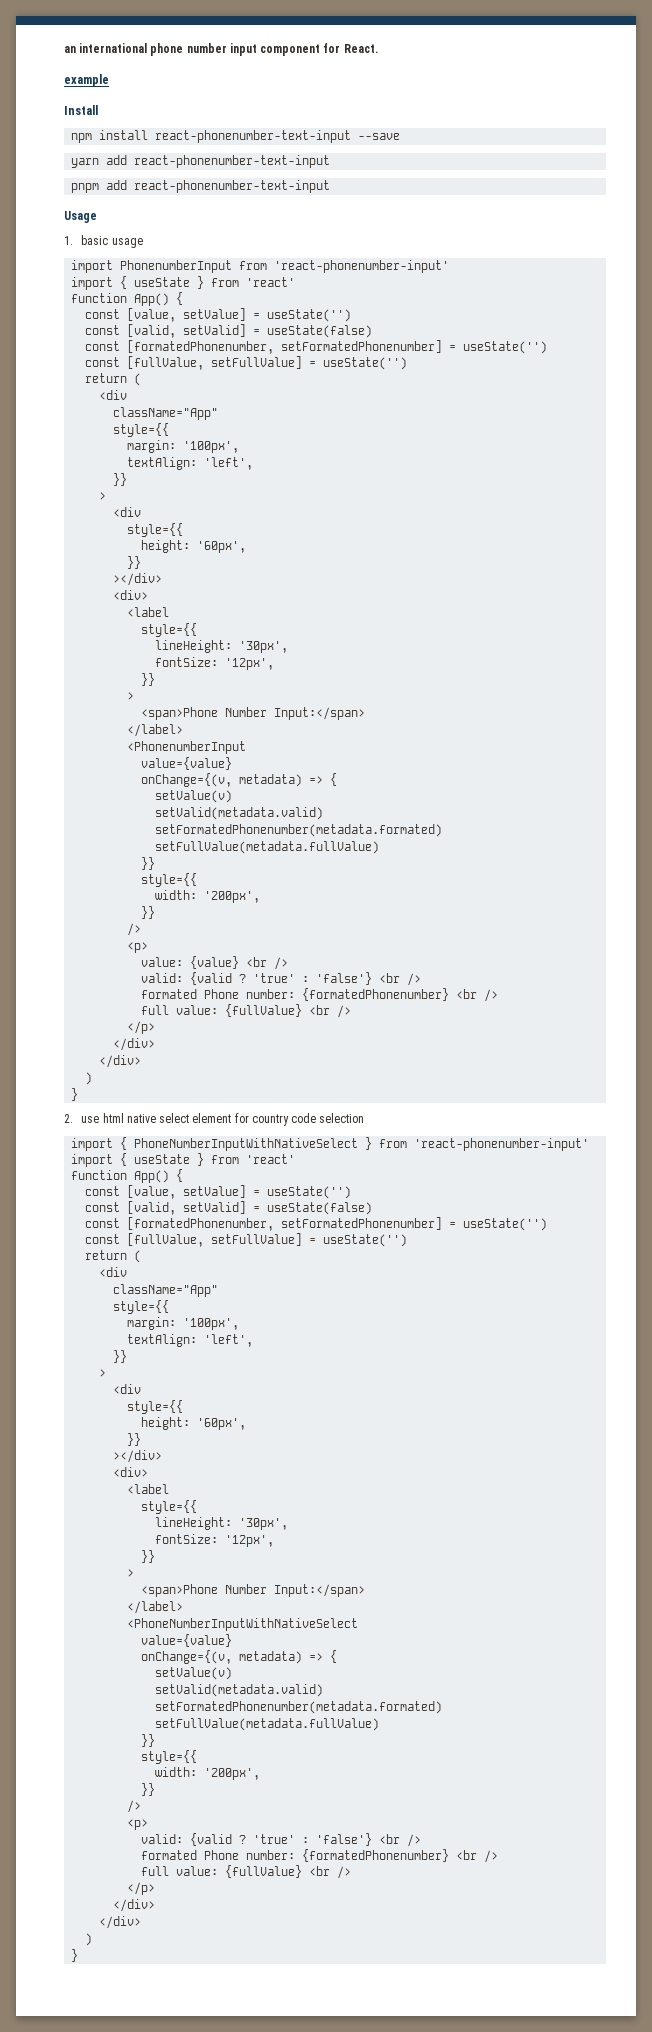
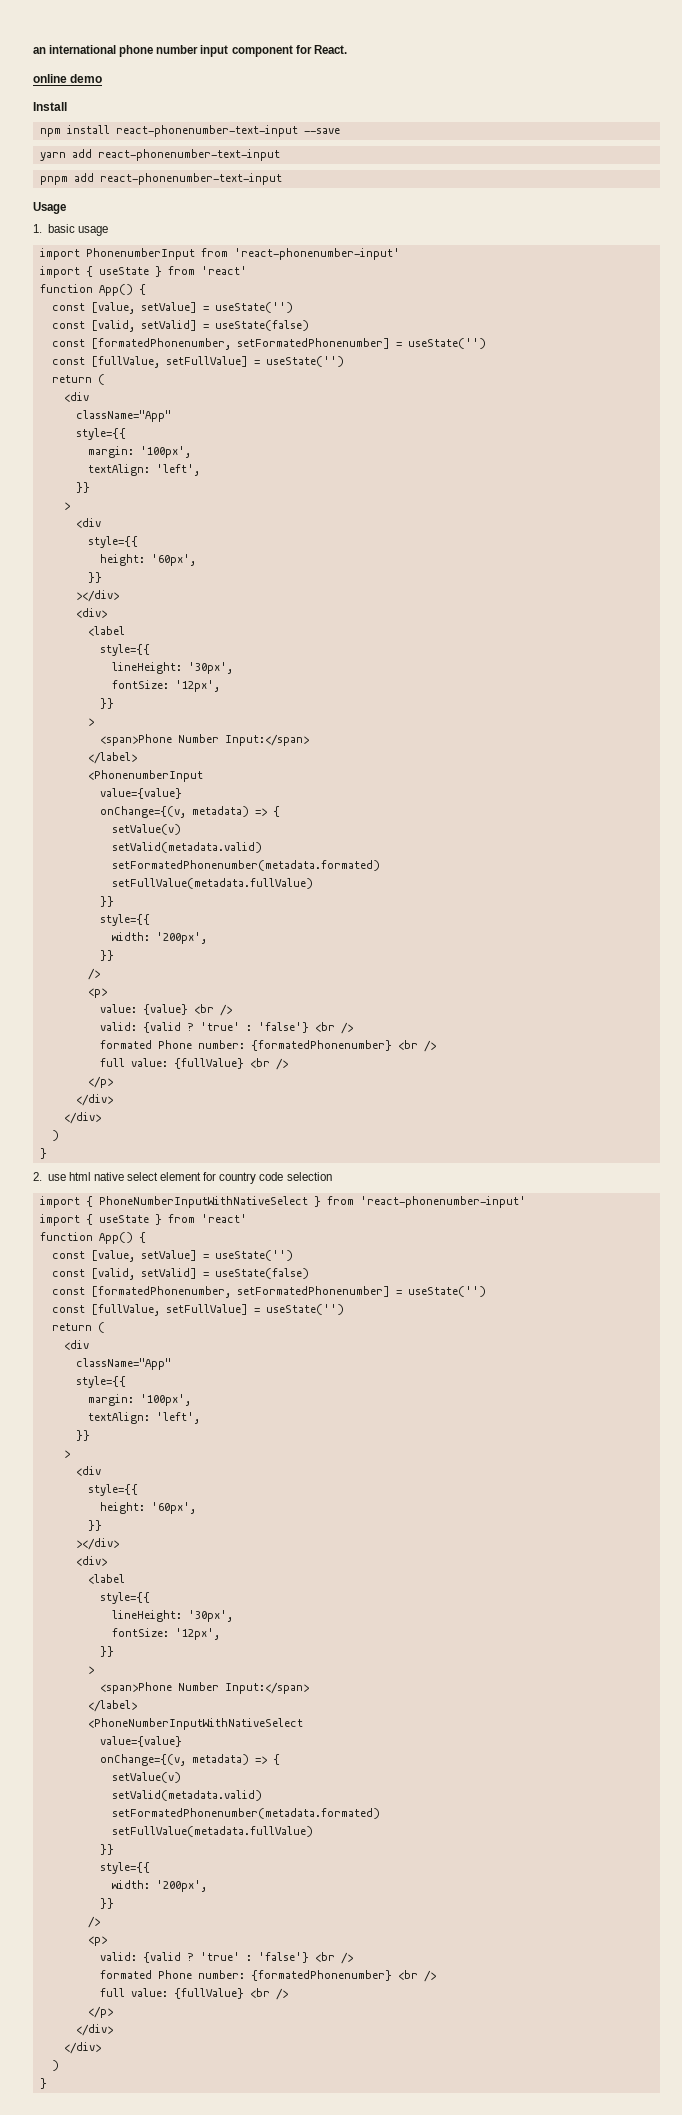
[64,74,109,87] example -> [33,74,103,83] online demo

